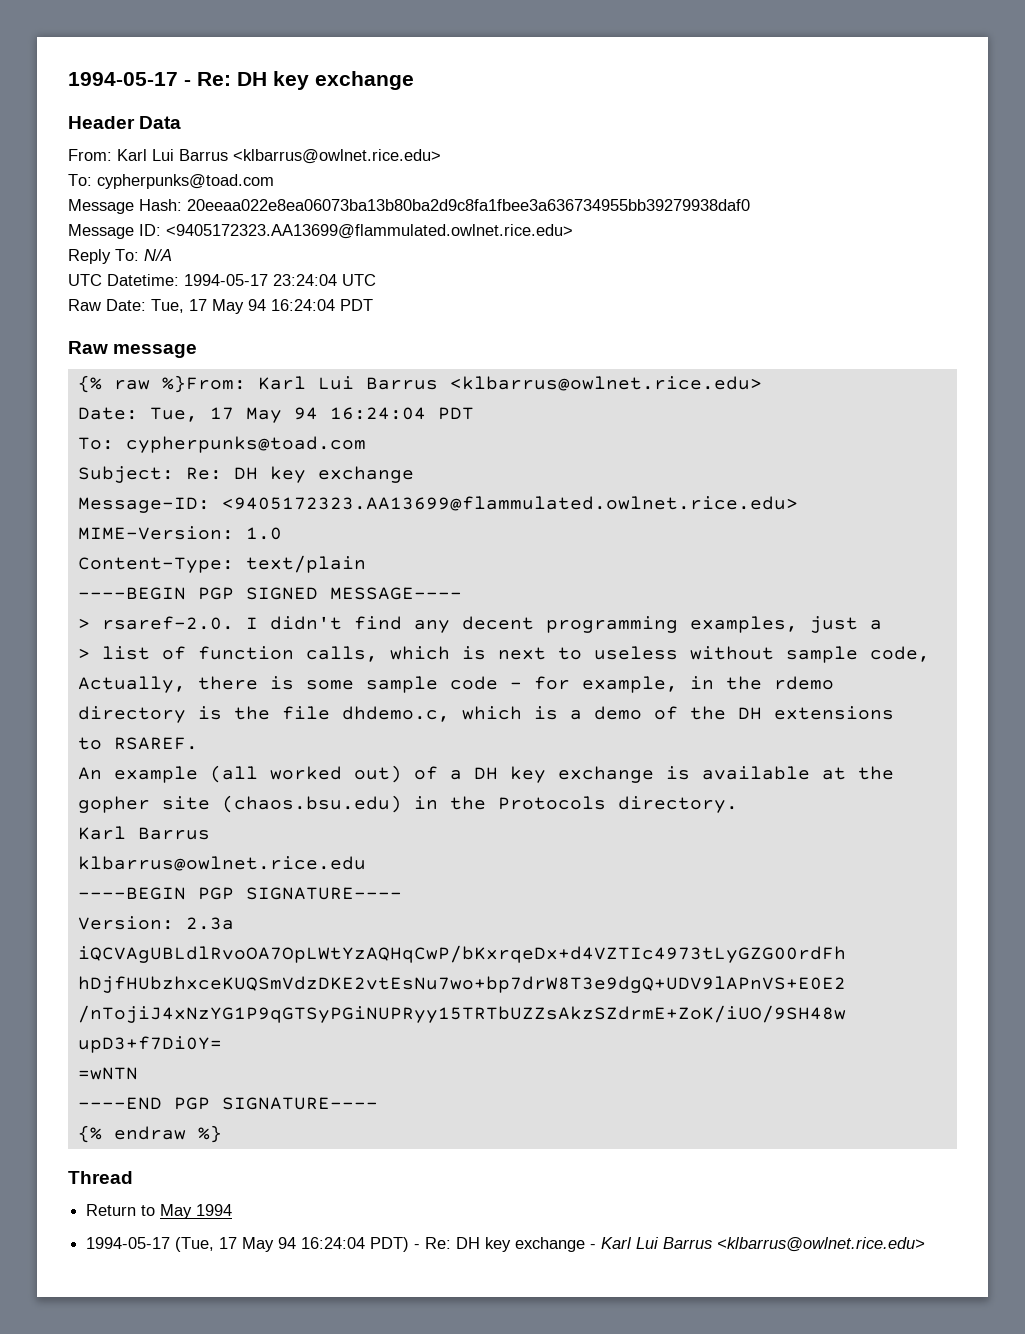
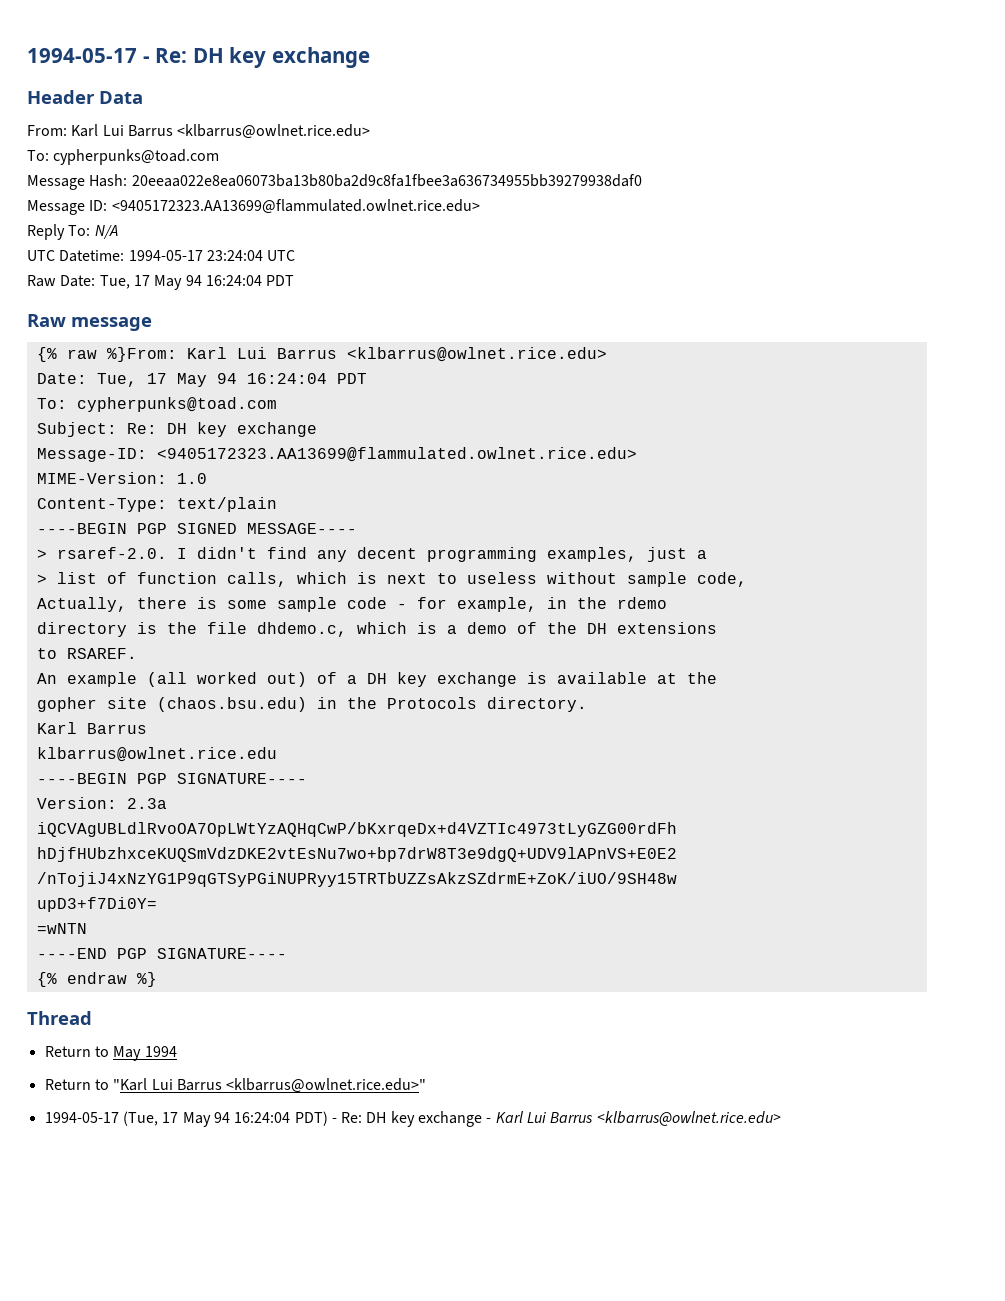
(233, 1210) none -> [44,1078,427,1093] // Return to "Karl Lui Barrus <klbarrus@owlnet.rice.edu>"

